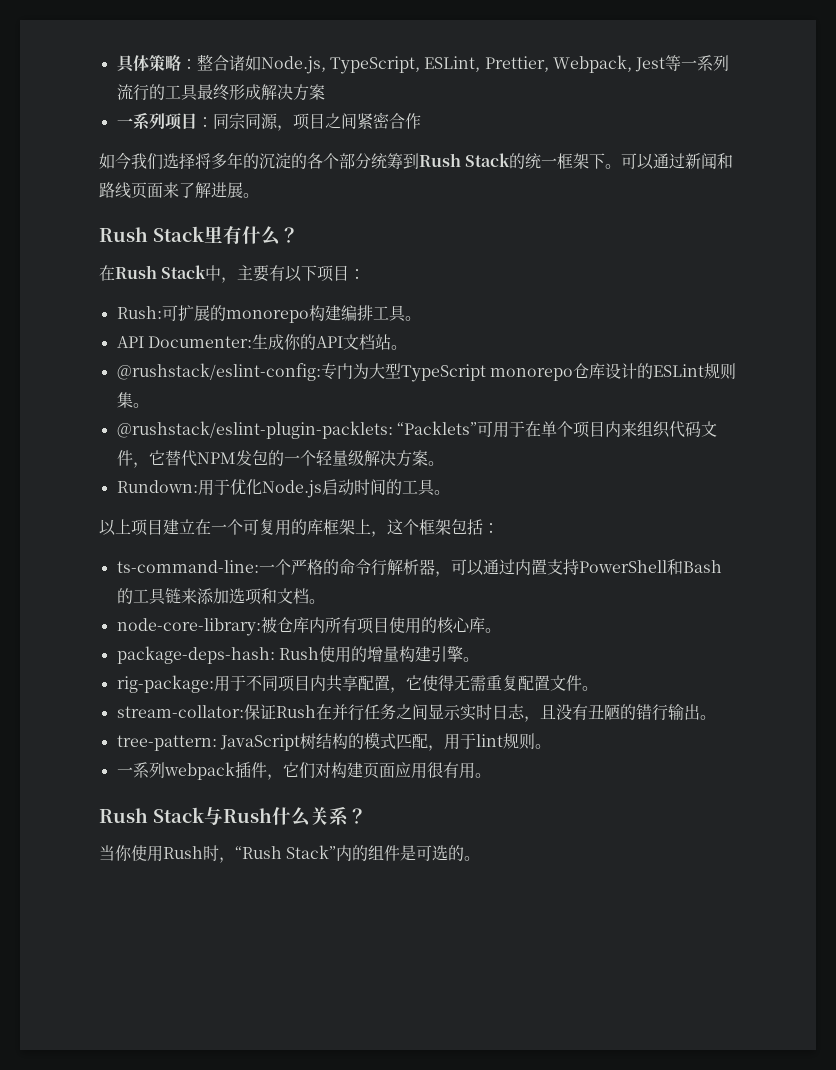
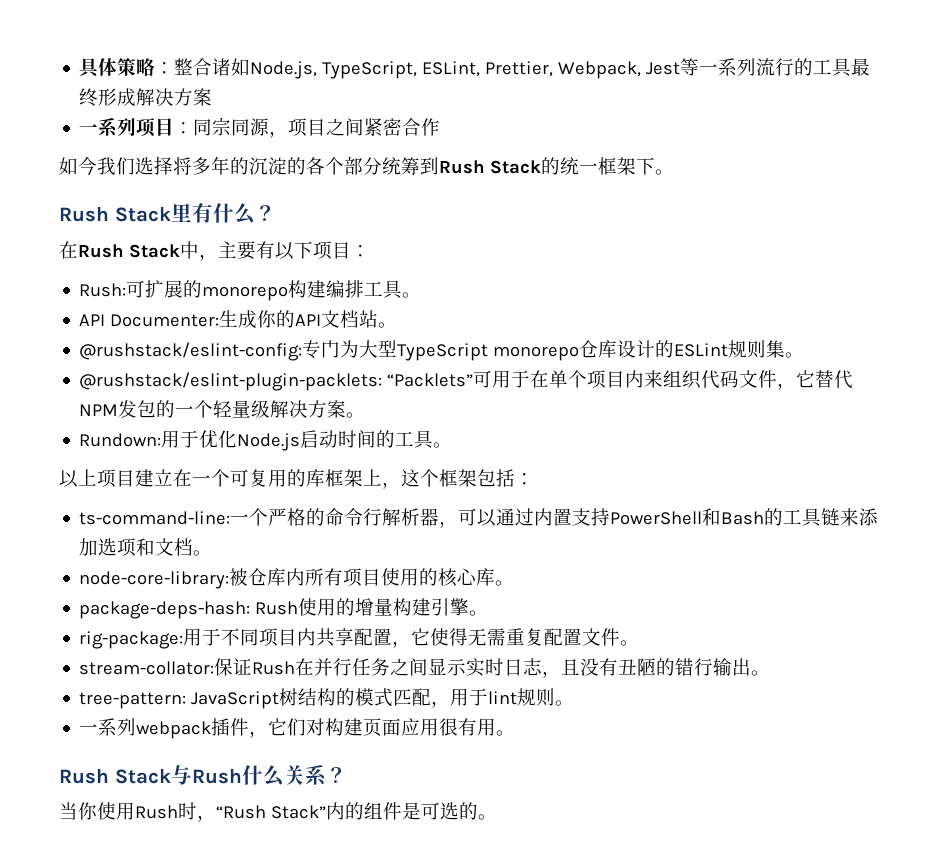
[621,153,734,170] [99,182,259,199] 可以通过新闻和路线页面来了解进展。 -> (674, 172) none

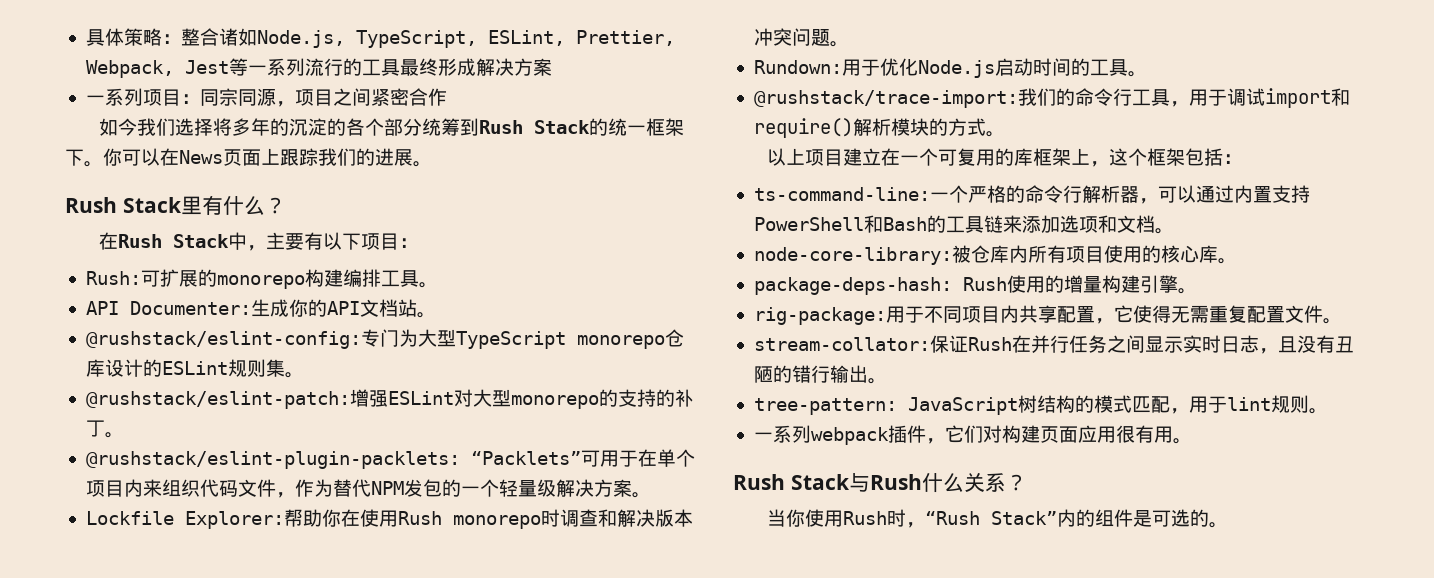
(674, 172) none -> [103,148,432,167] 你可以在News页面上跟踪我们的进展。
(805, 355) none -> [85,389,694,409] [85,420,124,438] // @rushstack/eslint-patch:增强ESLint对大型monorepo的支持的补丁。
[796,370,816,388] 它 -> [294,479,333,497] 作为
(366, 415) none -> [85,509,693,529] [753,28,849,47] // Lockfile Explorer:帮助你在使用Rush monorepo时调查和解决版本冲突问题。
(453, 445) none -> [753,88,1350,108] [753,118,1005,138] // @rushstack/trace-import:我们的命令行工具，用于调试import和require()解析模块的方式。

